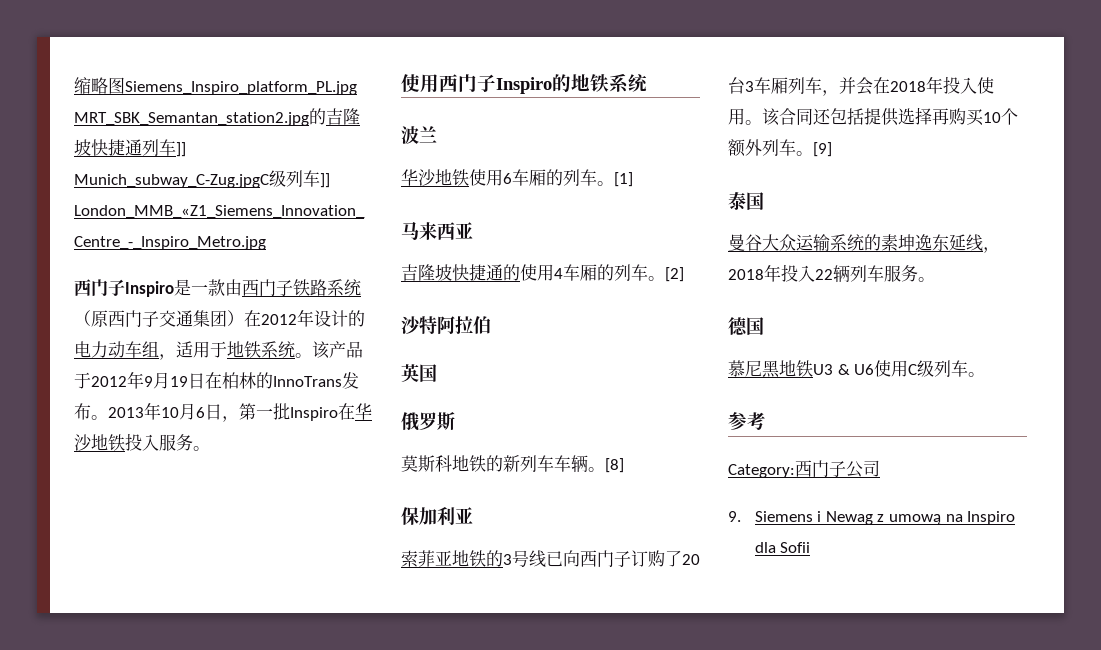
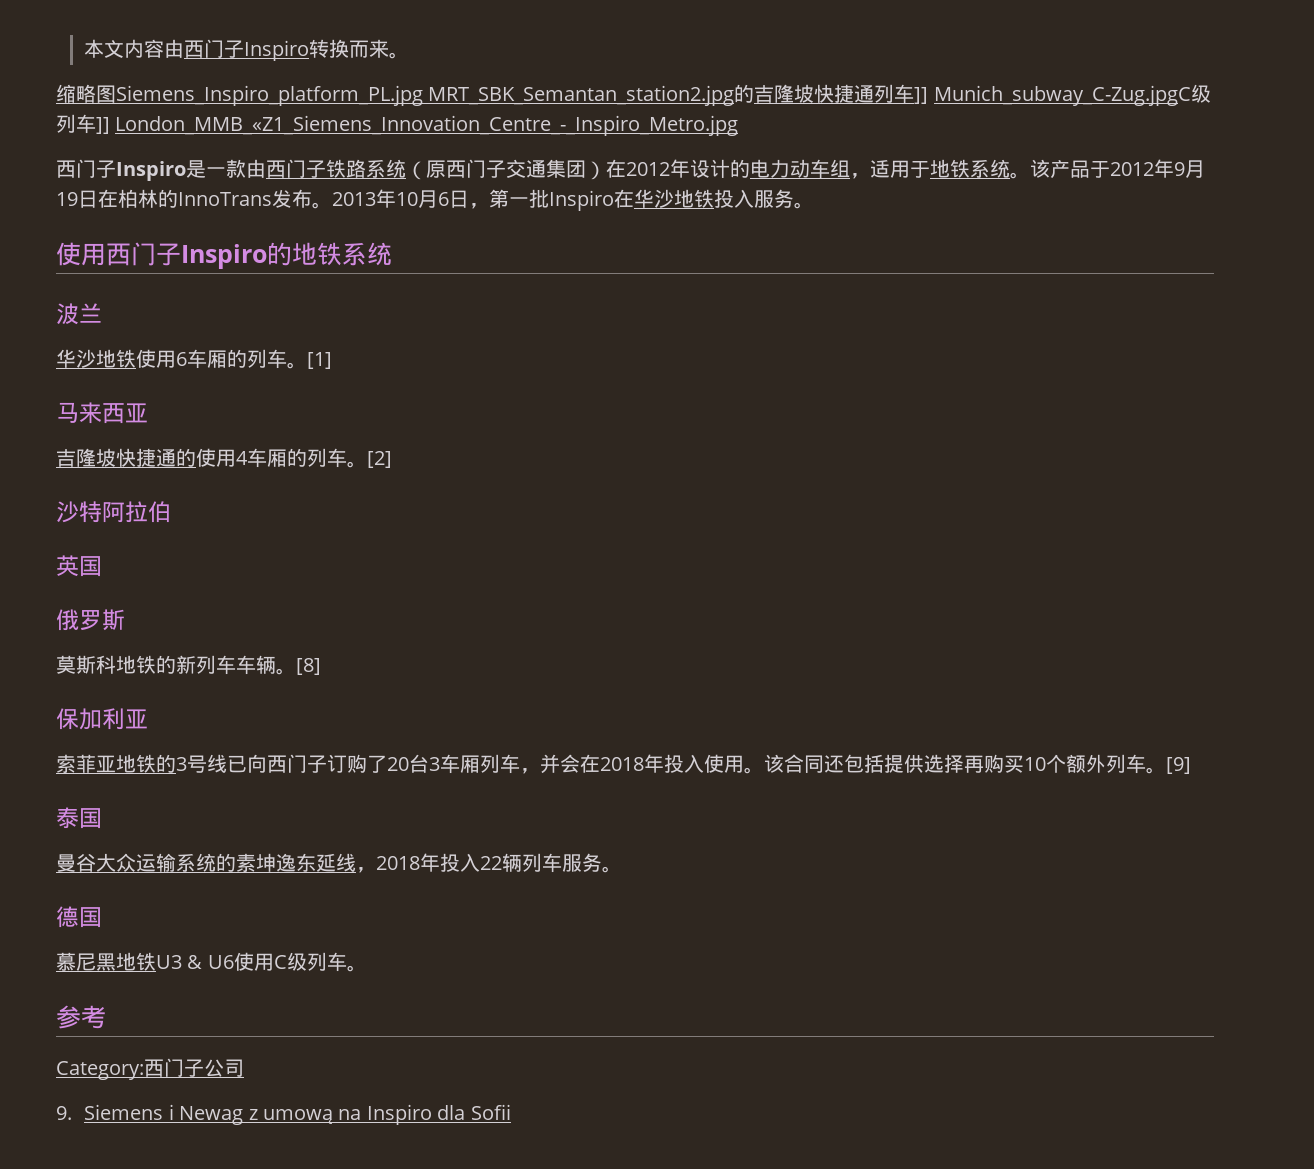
(74, 85) none -> [84,39,410,61] 本文内容由西门子Inspiro转换而来。 //

